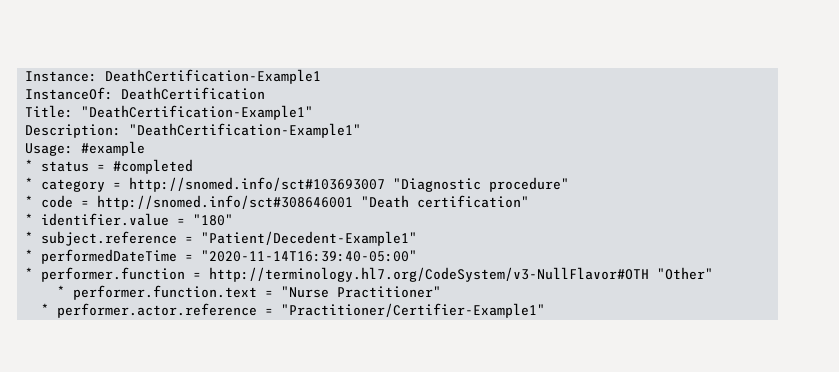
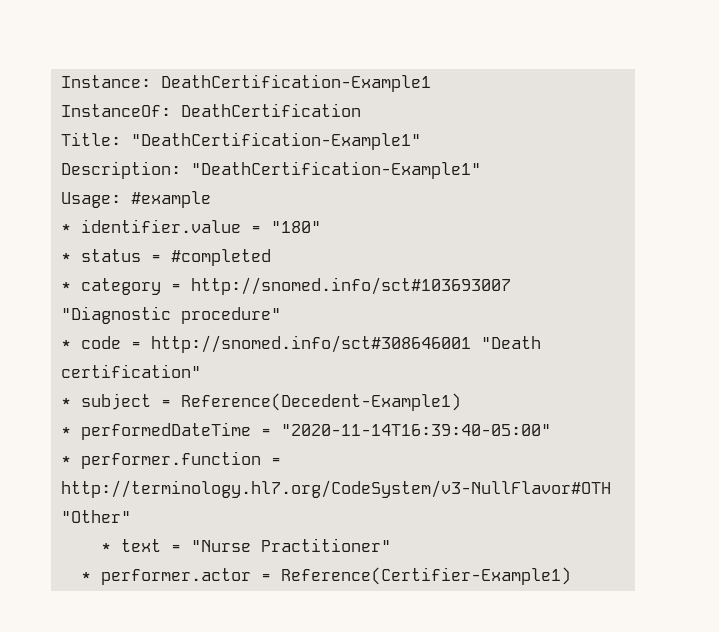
(146, 148) none -> [60,219,321,233] // * identifier.value = "180"
[41,213,234,226] [25,231,418,246] identifier.value = "180" // * subject.reference = "Patient/Decedent-Example1" -> [80,393,461,411] subject = Reference(Decedent-Example1)
[73,285,258,300] performer.function.text -> [120,539,161,552] text
[57,303,546,318] performer.actor.reference = "Practitioner/Certifier-Example1" -> [100,567,571,585] performer.actor = Reference(Certifier-Example1)

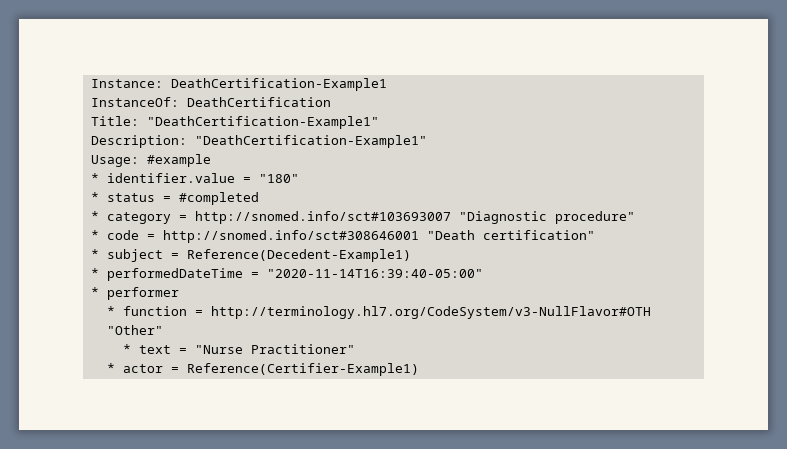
[80,451,261,469] performer.function -> [106,287,179,300] [106,306,187,316] performer // * function
[100,568,251,585] performer.actor -> [122,364,163,373] actor

